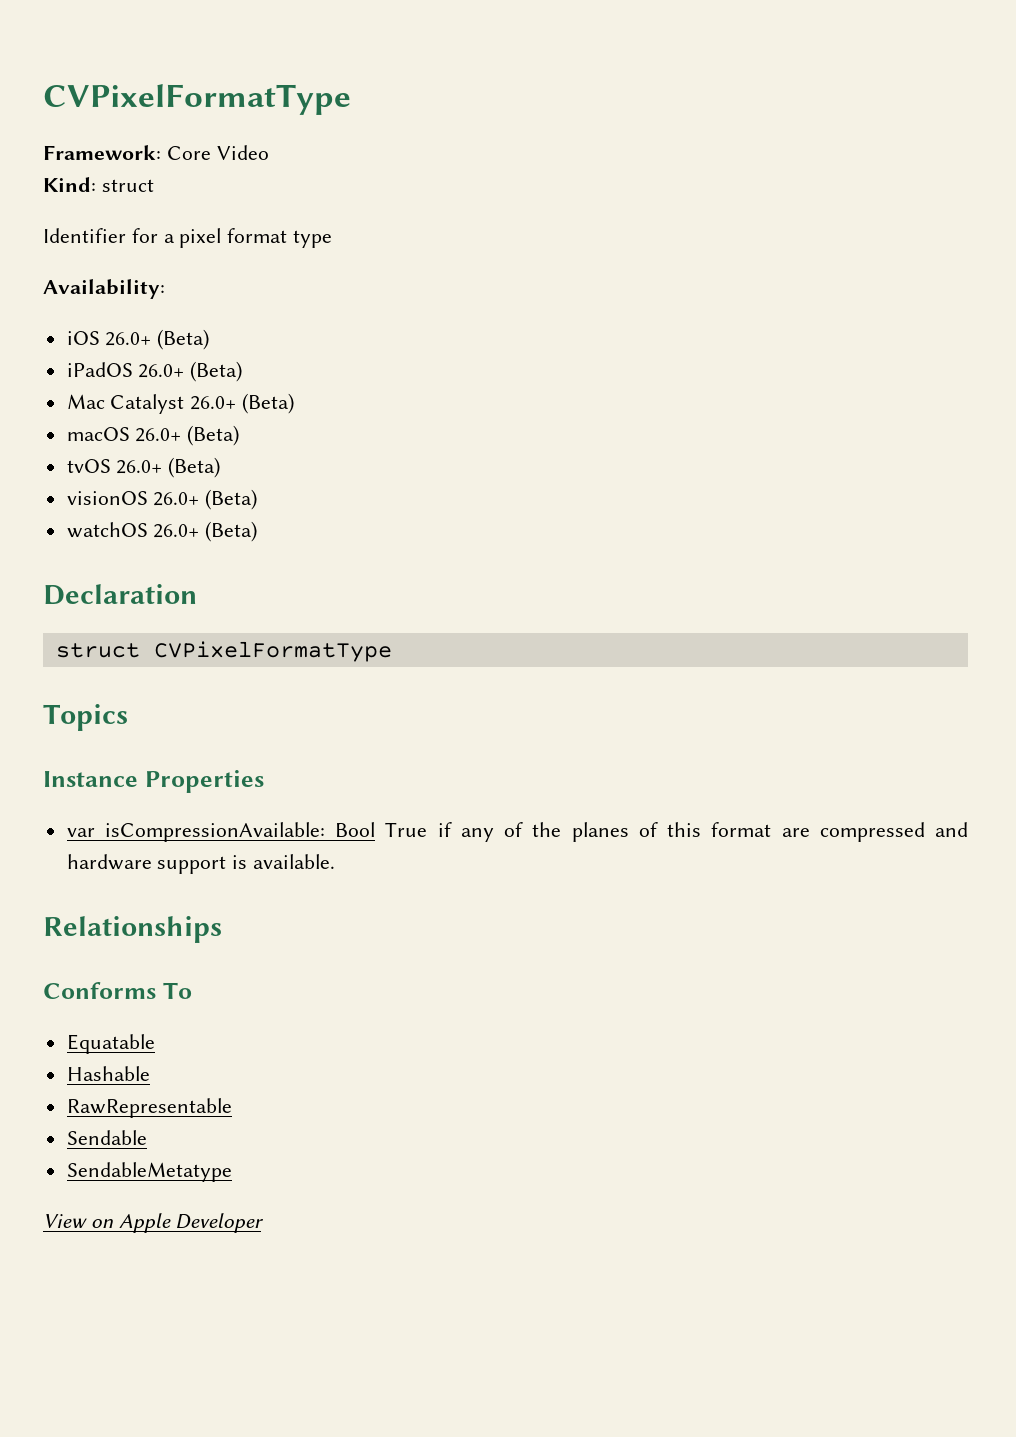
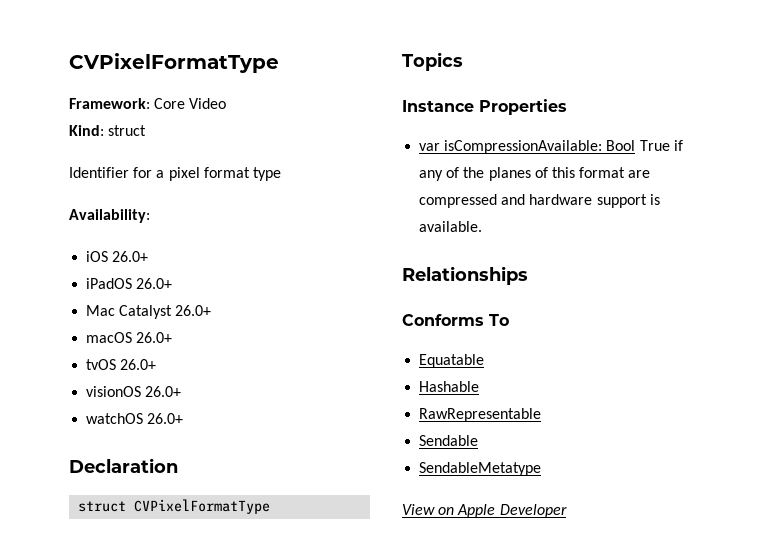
[157,329,210,350] (Beta) -> (149, 256) none
[190,361,243,382] (Beta) -> (173, 283) none
[242,393,295,414] (Beta) -> (212, 310) none
[187,425,240,446] (Beta) -> (173, 337) none
[168,457,221,478] (Beta) -> (157, 364) none
[205,489,258,510] (Beta) -> (182, 391) none
[205,521,258,542] (Beta) -> (184, 418) none

